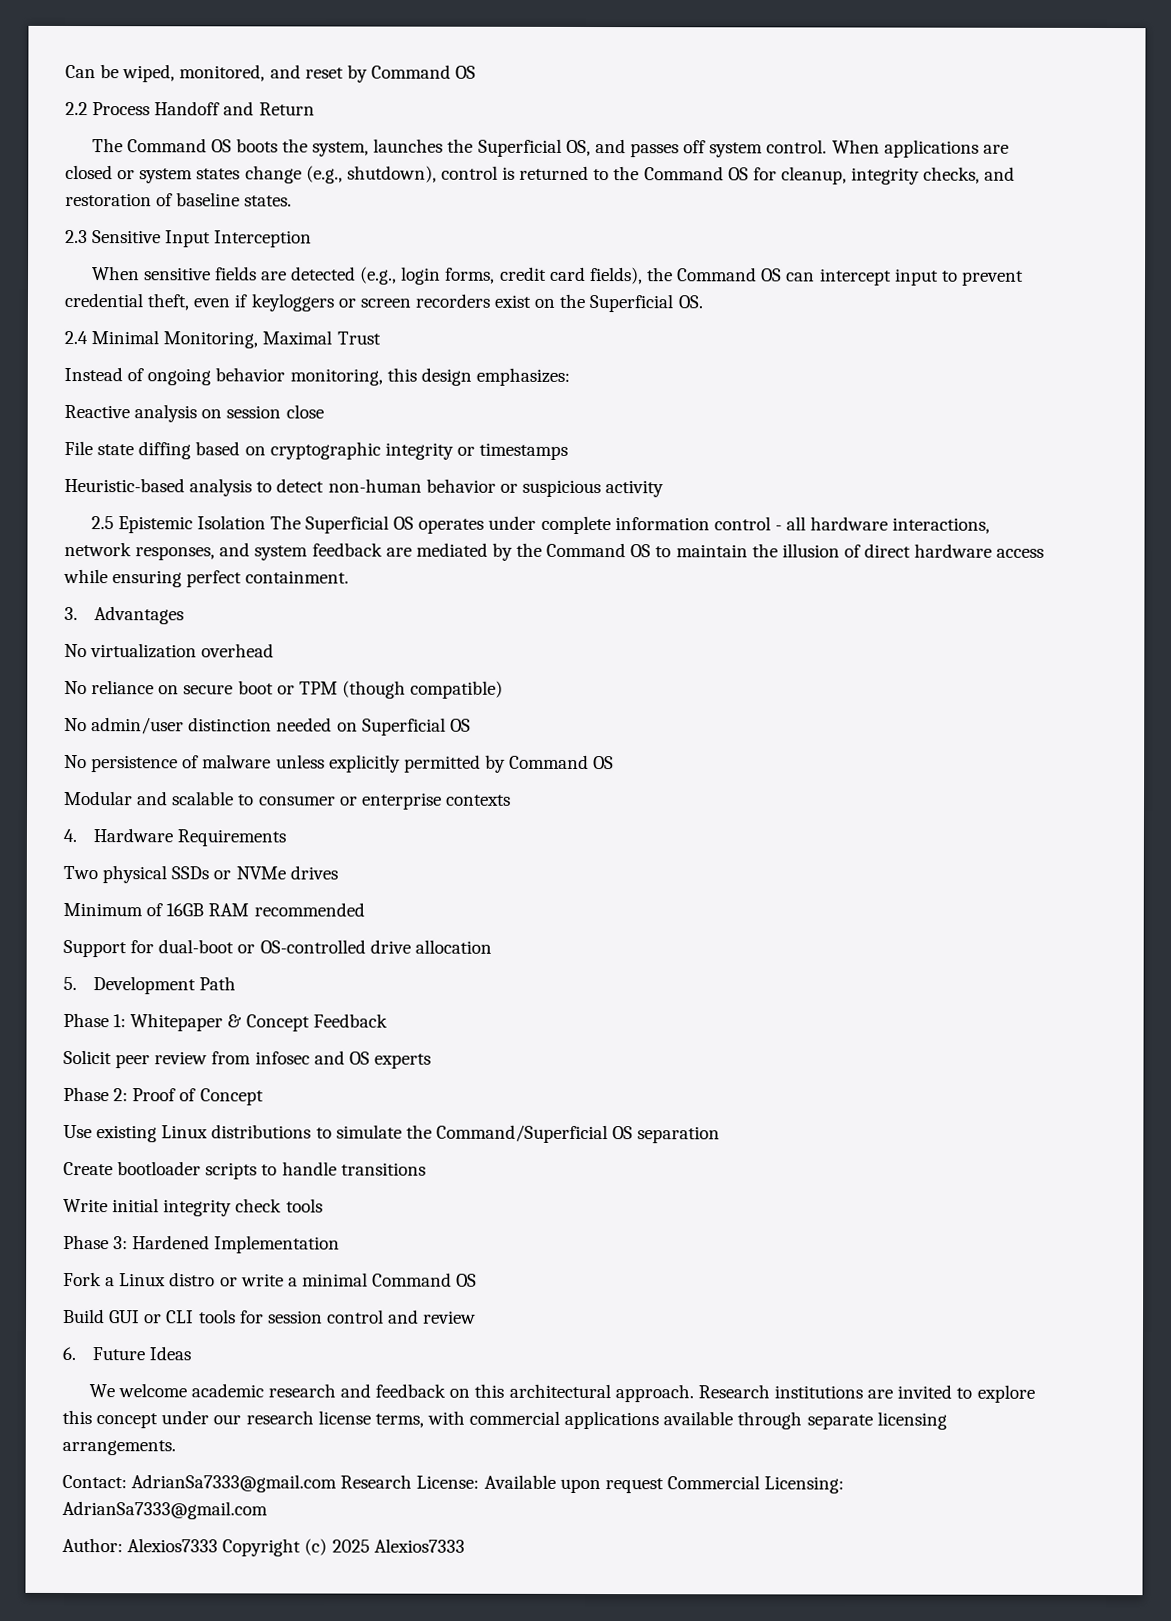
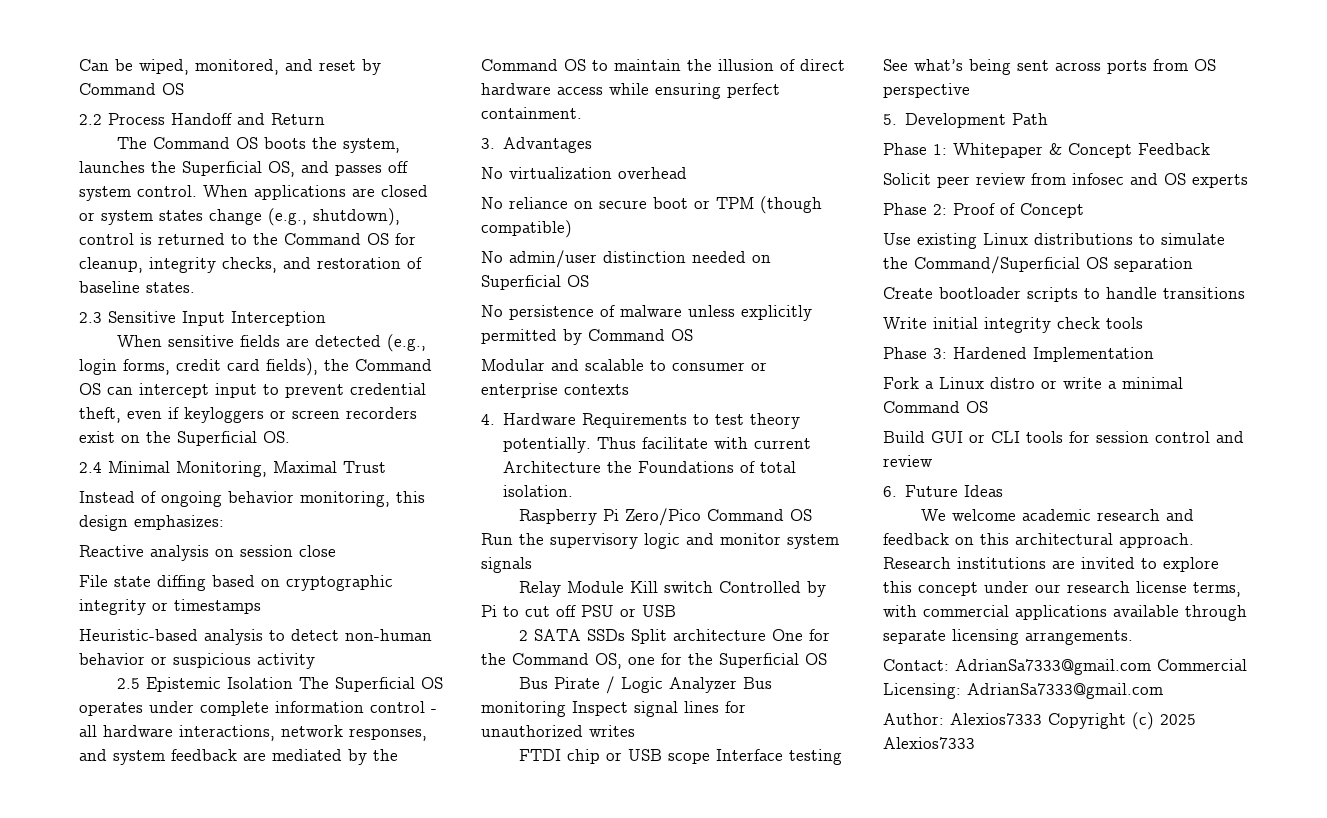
[63,865,338,884] [63,902,365,917] [63,939,492,958] // Two physical SSDs or NVMe drives // Minimum of 16GB RAM recommended // Support for dual-boot or OS-controlled drive allocation -> [693,413,801,429] [503,437,812,453] [503,461,797,473] [503,485,574,497] [519,508,813,526] [481,533,839,549] [481,557,532,573] [519,581,827,597] [481,605,676,617] [519,629,831,644] [481,653,827,669] [519,676,773,694] [481,701,746,717] [481,725,635,737] [519,749,843,765] [883,59,1216,75] [883,83,970,98] to test theory potentially. Thus facilitate with current Architecture the Foundations of total isolation. // Raspberry Pi Zero/Pico Command OS Run the supervisory logic and monitor system signals // Relay Module Kill switch Controlled by Pi to cut off PSU or USB // 2 SATA SSDs Split architecture One for the Command OS, one for the Superficial OS // Bus Pirate / Logic Analyzer Bus monitoring Inspect signal lines for unauthorized writes // FTDI chip or USB scope Interface testing See what’s being sent across ports from OS perspective
[340,1474,664,1494] Research License: Available upon request -> (1151, 667) none

